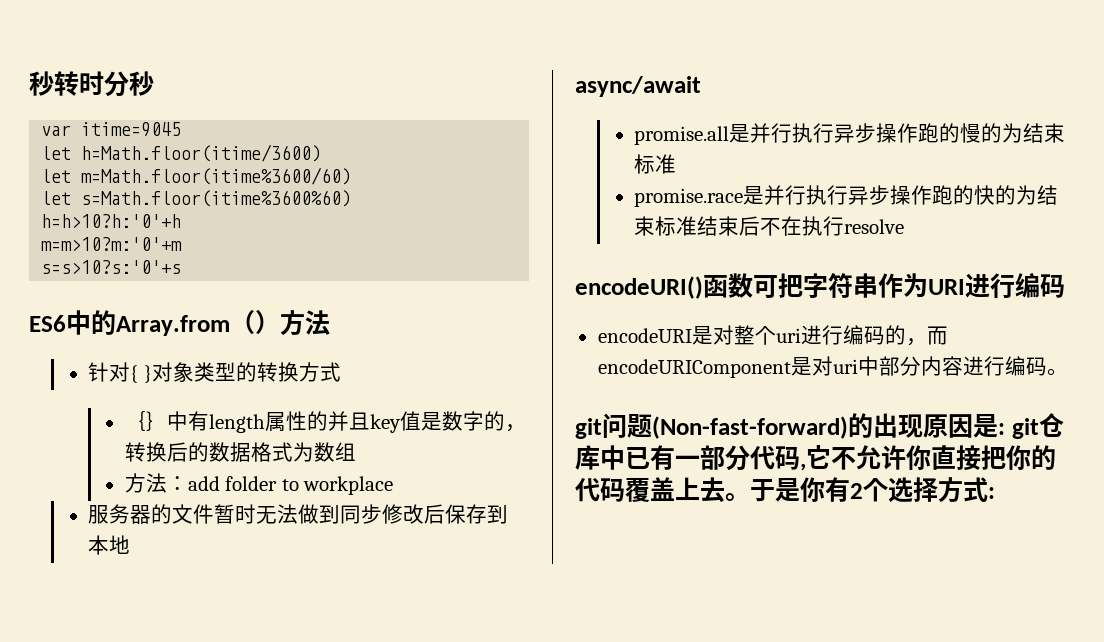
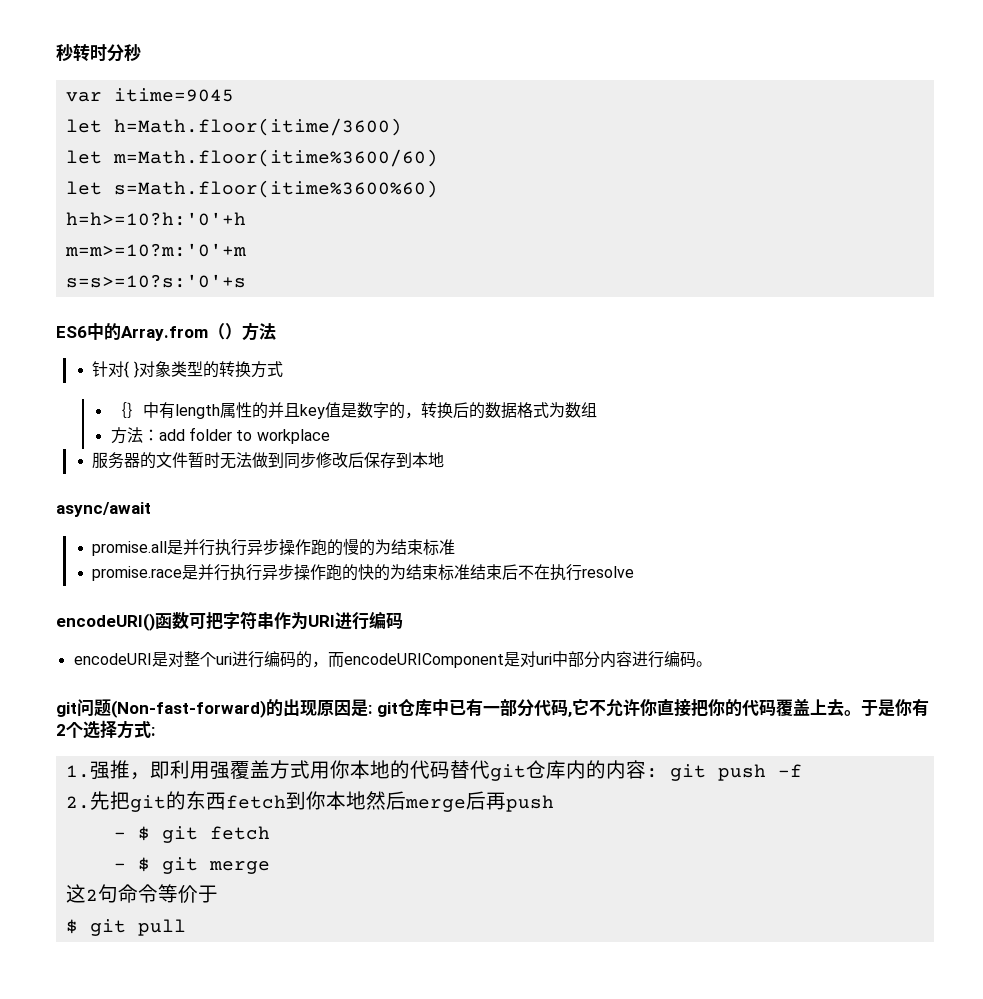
[41,214,182,228] [41,237,183,251] [41,260,182,274] h=h>10?h:'0'+h // m=m>10?m:'0'+m // s=s>10?s:'0'+s -> [65,212,246,226] [64,243,246,257] [65,274,246,288] h=h>=10?h:'0'+h // m=m>=10?m:'0'+m // s=s>=10?s:'0'+s
(995, 493) none -> [65,760,802,781] [65,791,554,812] [113,826,270,843] [113,857,270,874] [65,884,218,903] [65,919,186,936] // 1.强推，即利用强覆盖方式用你本地的代码替代git仓库内的内容: git push -f // 2.先把git的东西fetch到你本地然后merge后再push // - $ git fetch // - $ git merge // 这2句命令等价于 // $ git pull

